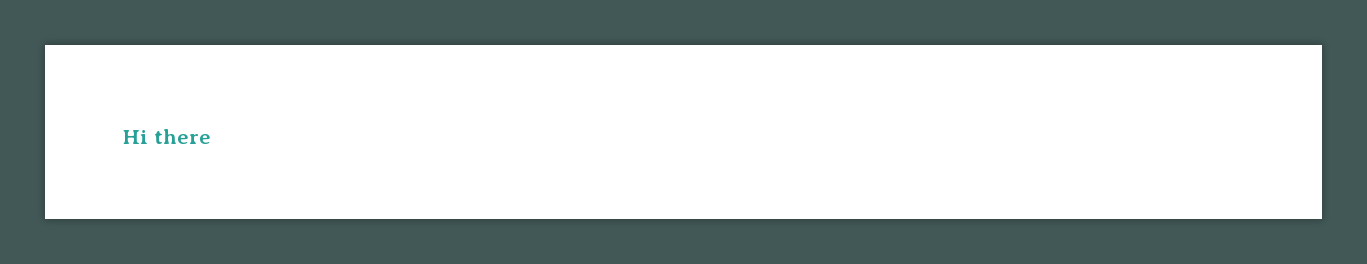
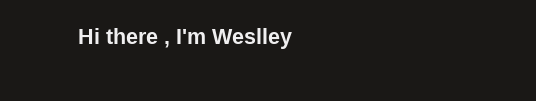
(211, 136) none -> [164,28,292,49] , I'm Weslley

